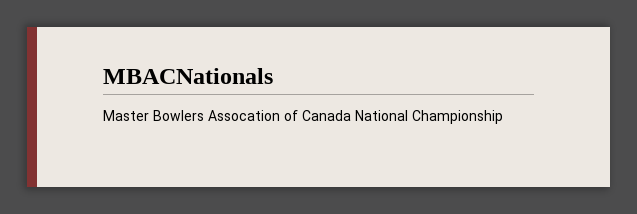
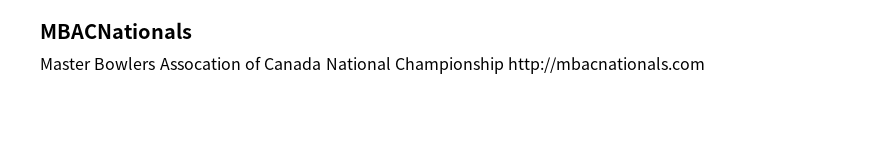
(503, 117) none -> [508,57,706,74] http://mbacnationals.com

